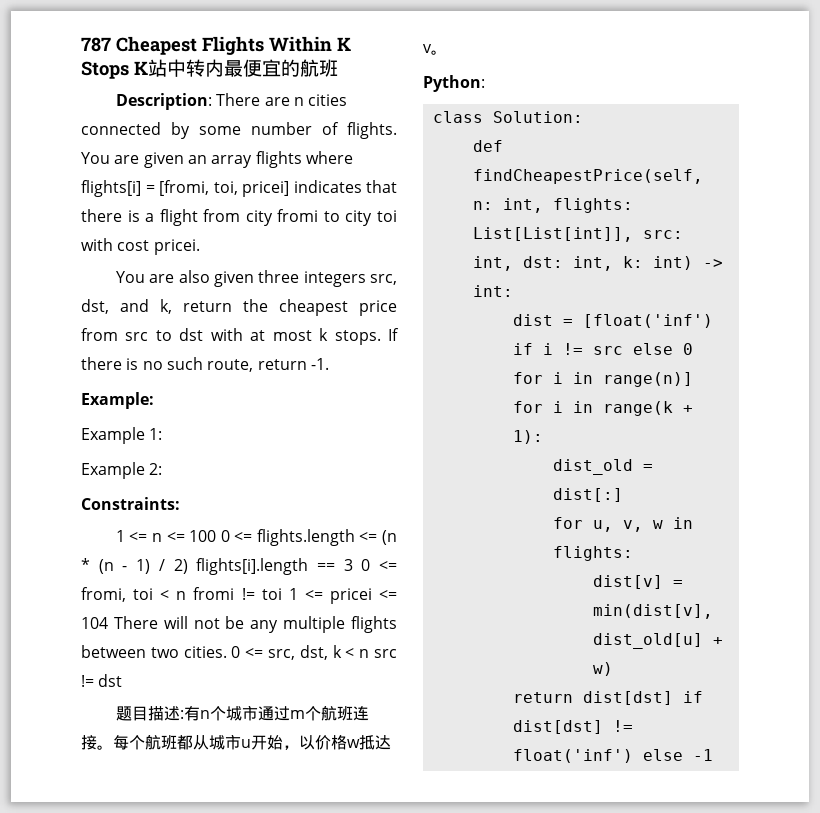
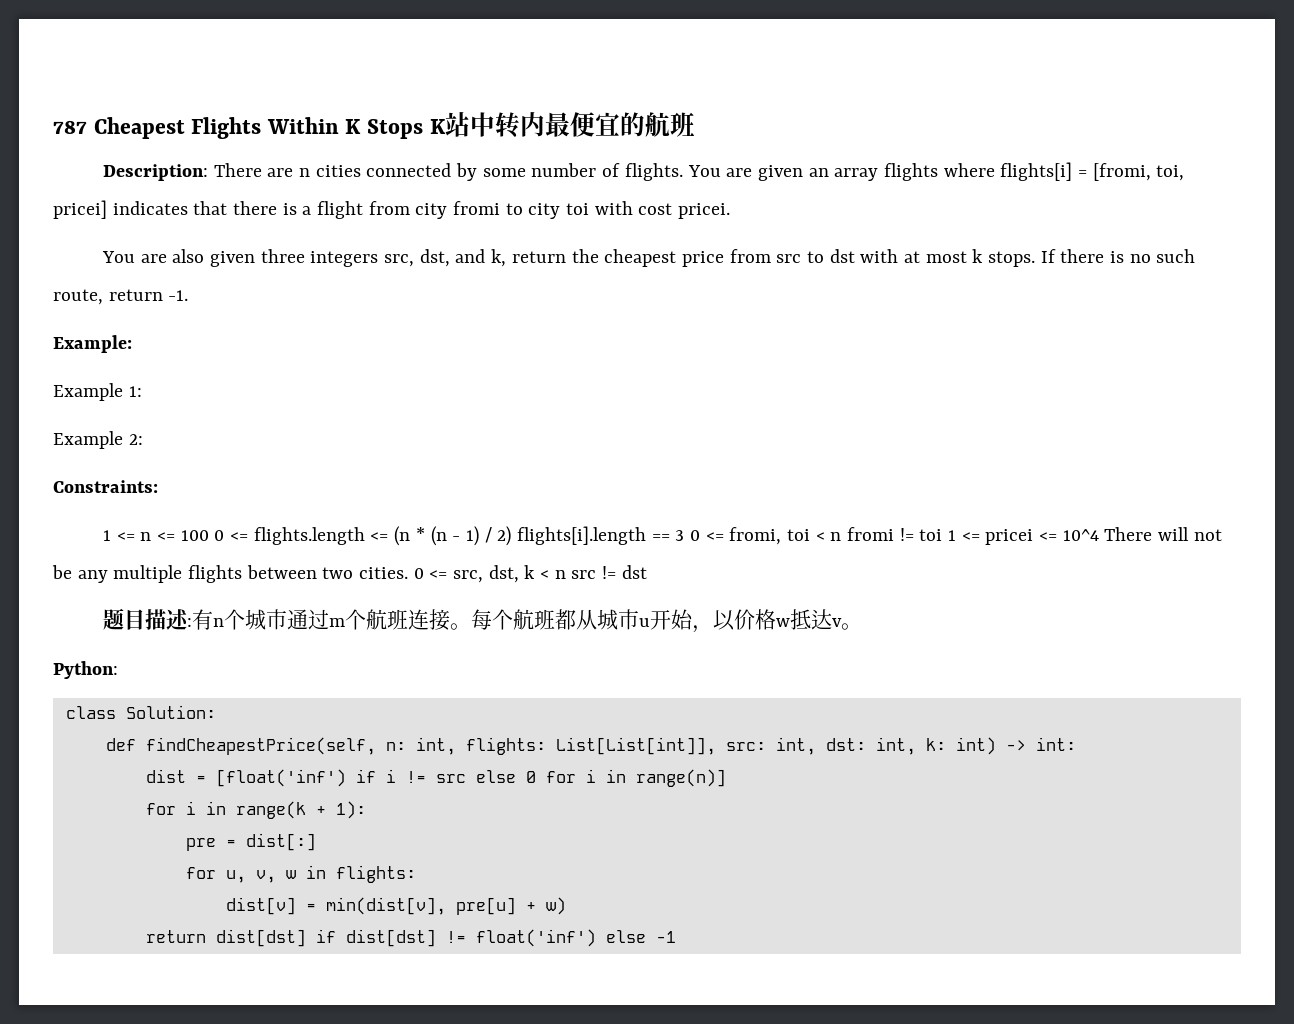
[81,617,108,629] 104 -> [1062,529,1099,541] 10^4
[552,459,633,475] dist_old -> [185,838,216,851] pre
[592,633,703,649] dist_old[u] -> [455,897,516,915] pre[u]

